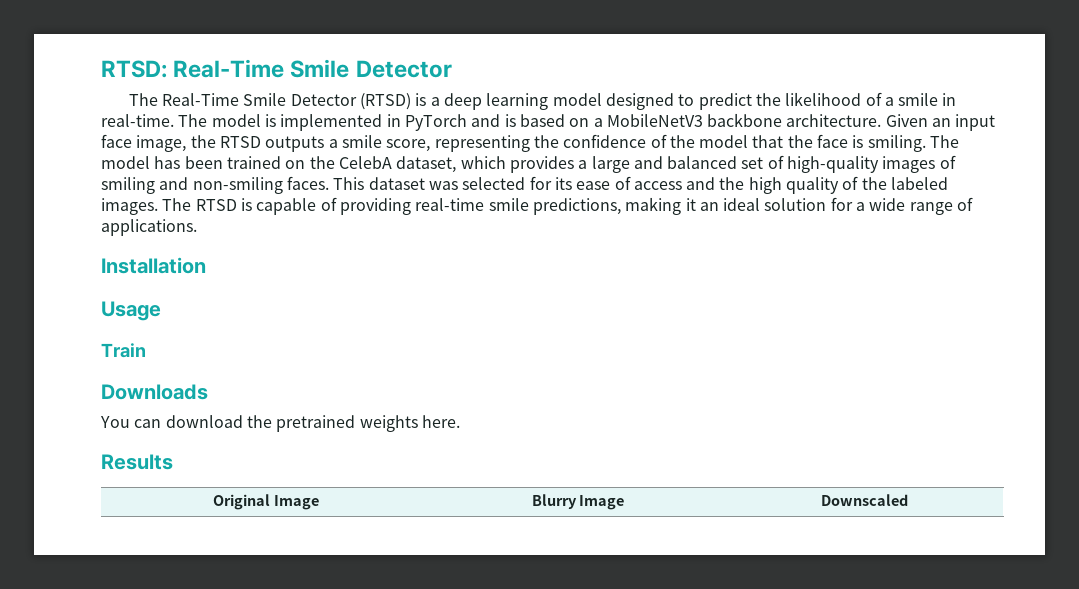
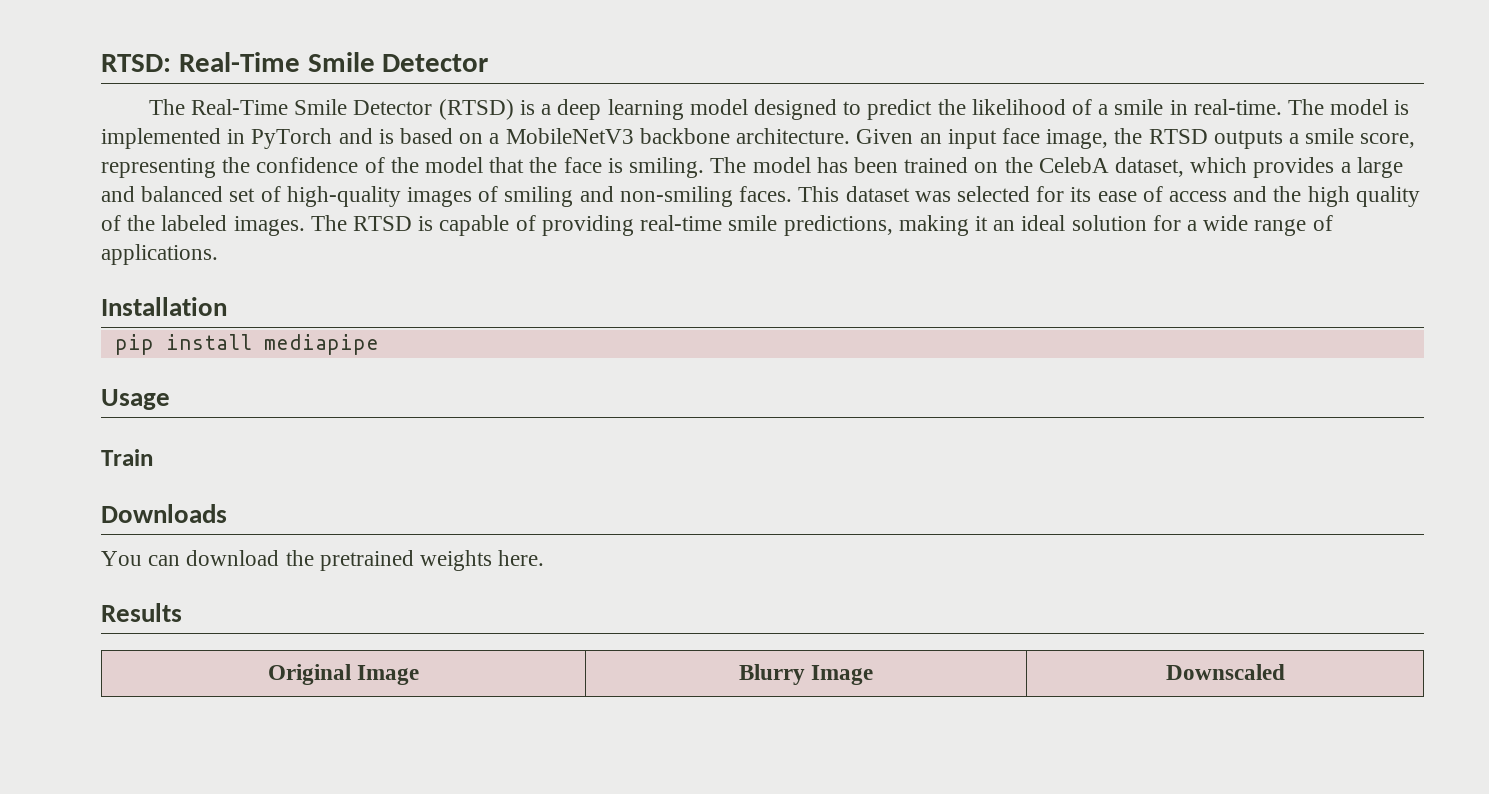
(206, 265) none -> [114,334,379,355] // pip install mediapipe

